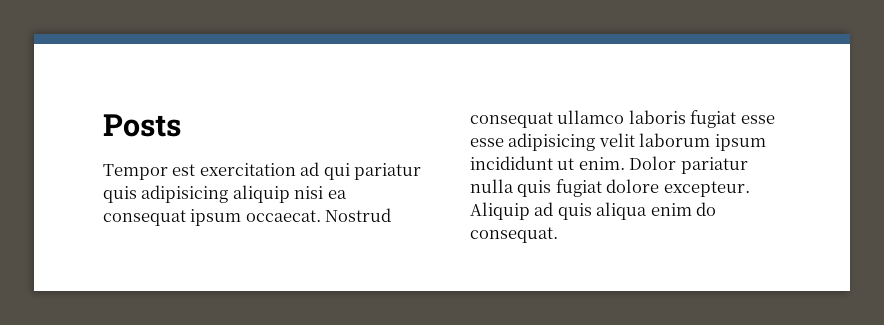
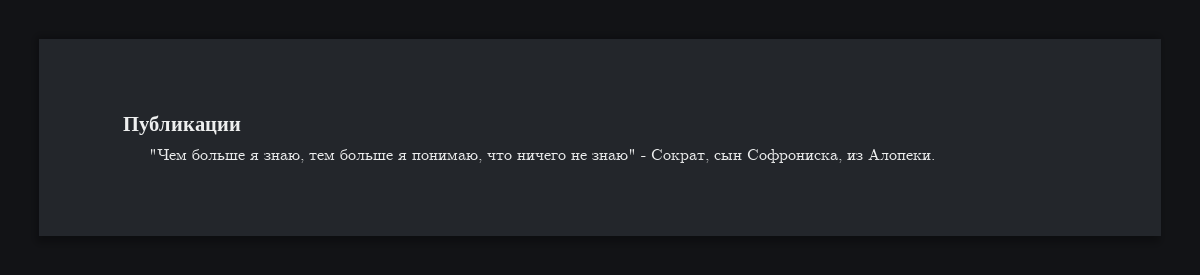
[103,114,181,137] [103,162,422,180] [103,185,347,203] [103,208,392,226] [470,110,775,128] [470,133,766,151] [470,156,748,174] [470,179,750,197] [470,202,717,220] [470,227,558,243] Posts // Tempor est exercitation ad qui pariatur quis adipisicing aliquip nisi ea consequat ipsum occaecat. Nostrud consequat ullamco laboris fugiat esse esse adipisicing velit laborum ipsum incididunt ut enim. Dolor pariatur nulla quis fugiat dolore excepteur. Aliquip ad quis aliqua enim do consequat. -> [123,115,241,135] [148,149,935,163] Публикации // "Чем больше я знаю, тем больше я понимаю, что ничего не знаю" - Сократ, сын Софрониска, из Алопеки.

